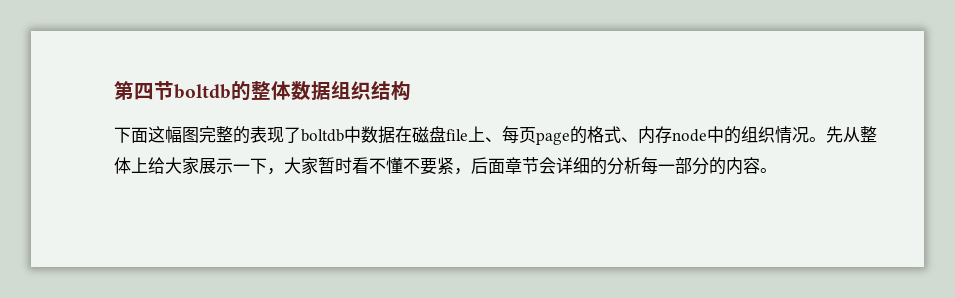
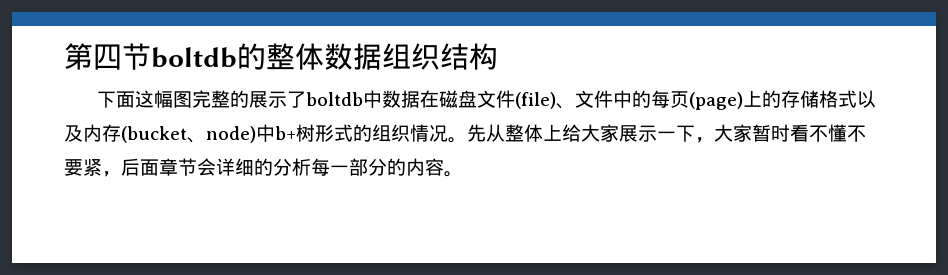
[250,126,284,143] 表现 -> [249,91,288,108] 展示
[446,126,724,145] file上、每页page的格式、内存node中 -> [477,90,877,110] [64,124,353,143] 文件(file)、文件中的每页(page)上的存储格式以及内存(bucket、node)中b+树形式

